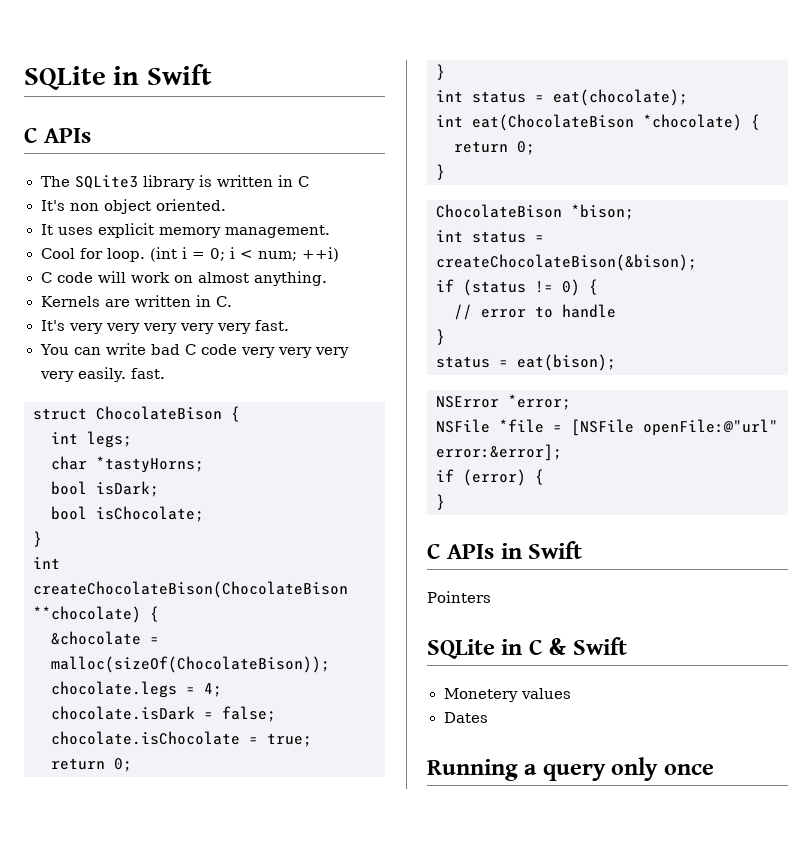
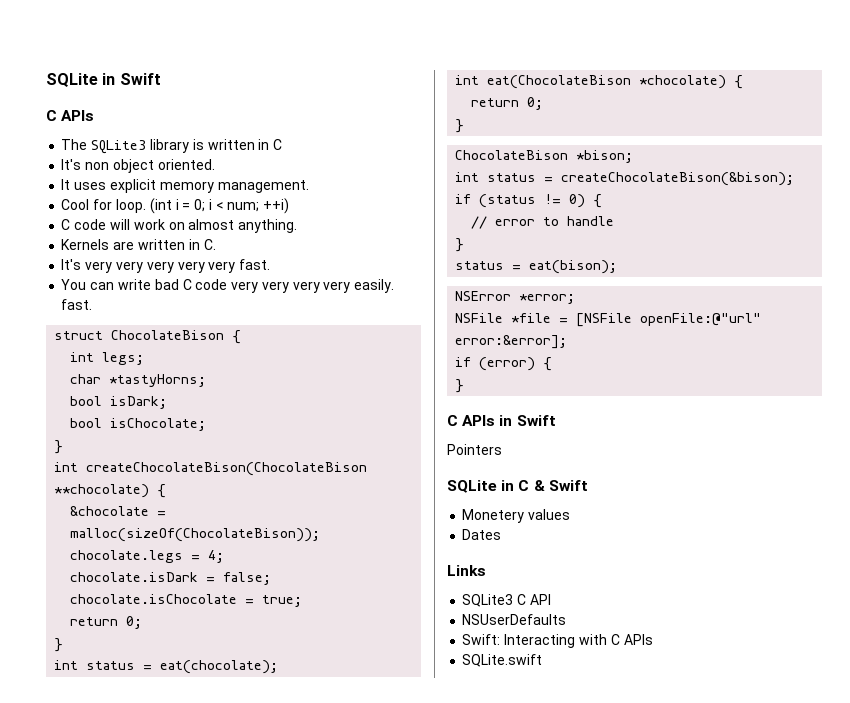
[427,757,714,781] Running a query only once -> [447,565,486,576] [462,594,551,607] [462,614,567,625] [462,634,653,648] [462,654,543,667] Links // SQLite3 C API // NSUserDefaults // Swift: Interacting with C APIs // SQLite.swift

